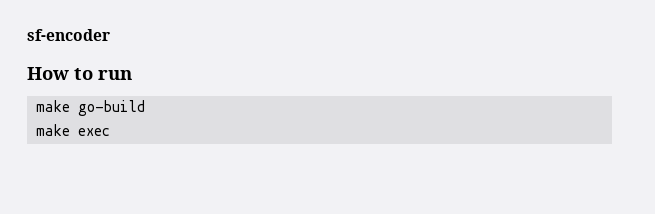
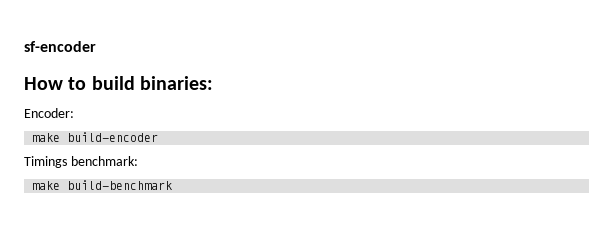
[98,70,132,80] [35,100,145,116] [35,124,110,136] run // make go-build // make exec -> [91,76,213,90] [24,108,74,118] [32,132,159,142] [24,156,138,168] [32,180,173,190] build binaries: // Encoder: // make build-encoder // Timings benchmark: // make build-benchmark

